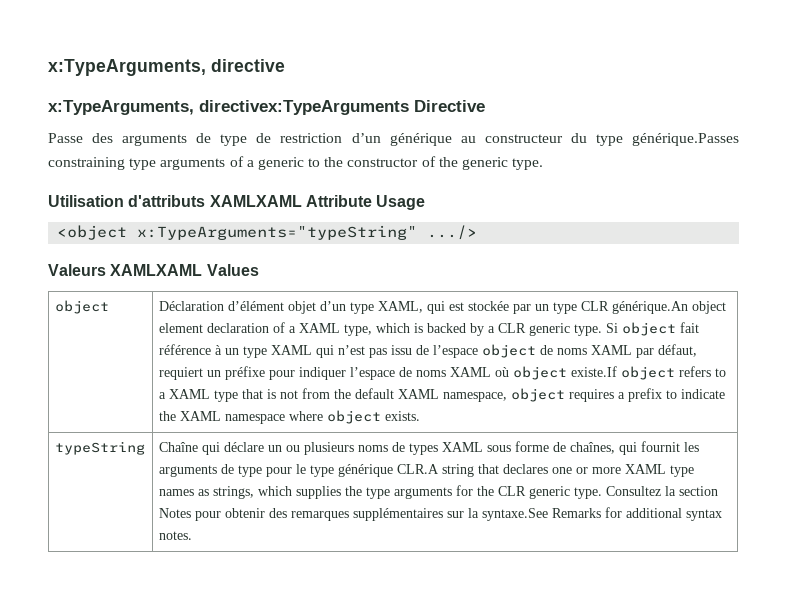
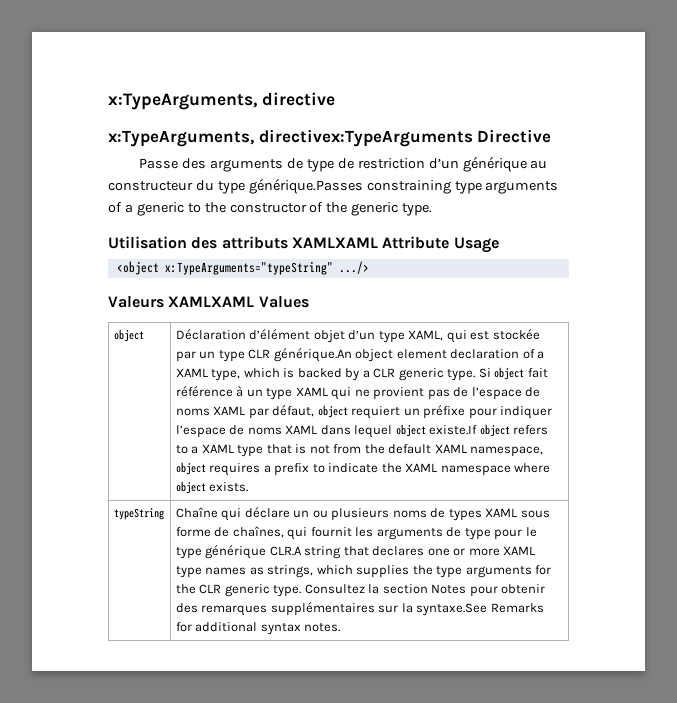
[128,195,206,207] d'attributs -> [191,236,288,249] des attributs
[337,345,412,358] n’est pas issu -> [354,387,450,400] ne provient pas
[481,344,536,358] object -> (522, 393) none
(697, 350) none -> [317,405,348,418] object
[494,367,509,377] où -> [320,425,393,438] dans lequel

